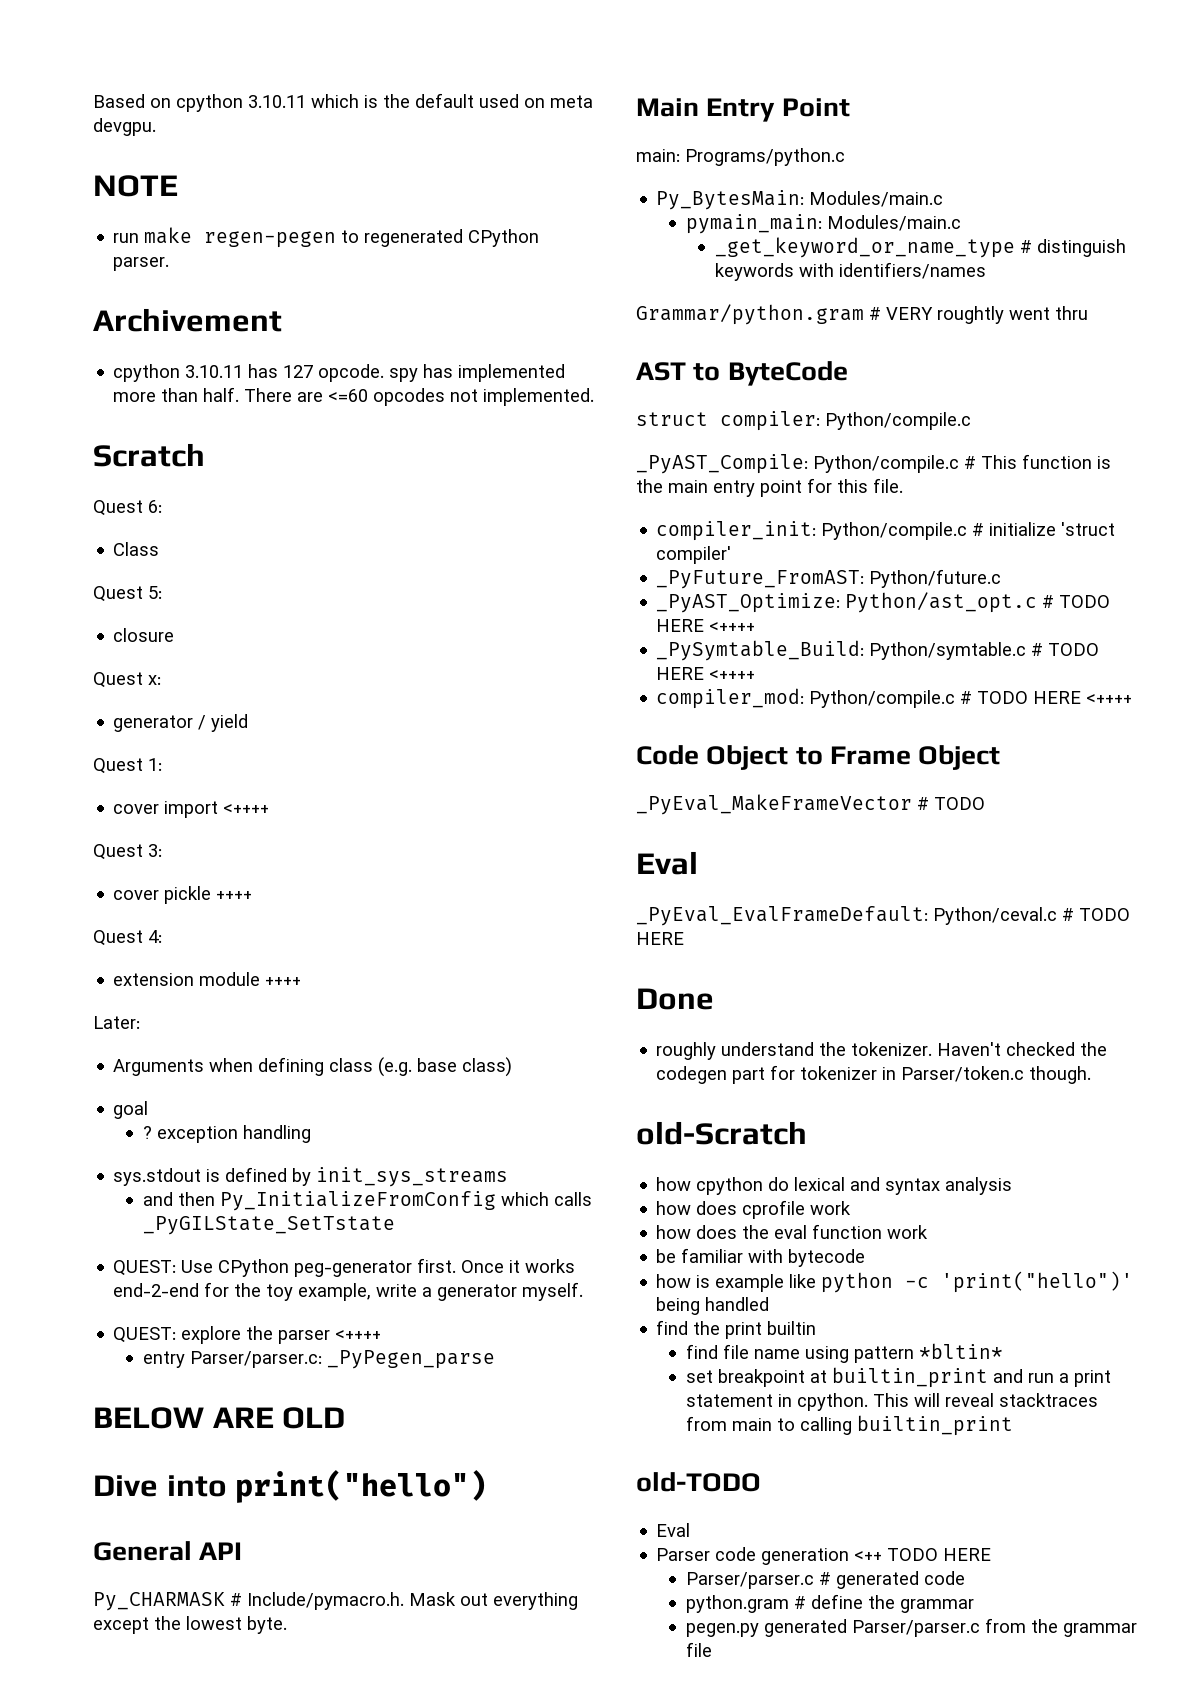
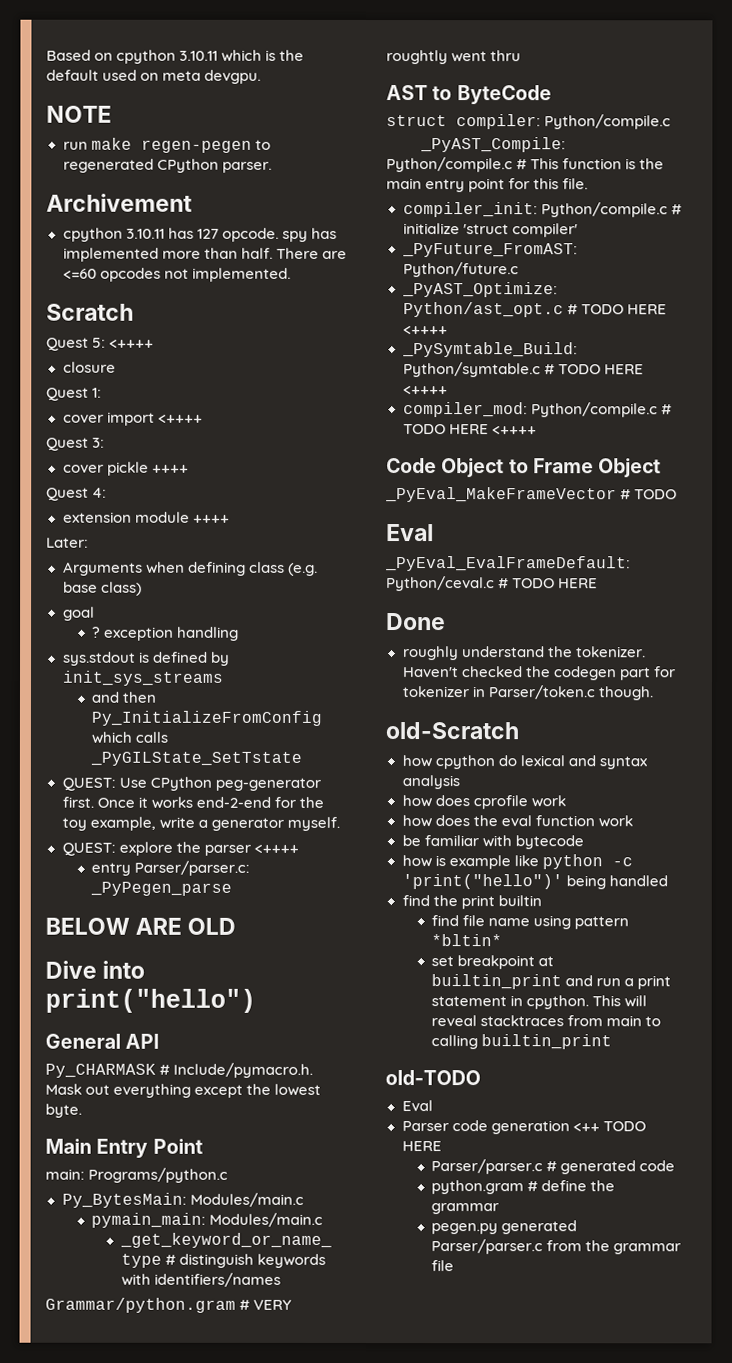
[93,500,162,516] [113,542,160,556] // Quest 6: // Class -> (134, 312) none
(162, 592) none -> [109,339,155,348] <++++
[93,672,161,688] [113,714,249,732] // Quest x: // generator / yield -> (116, 367) none

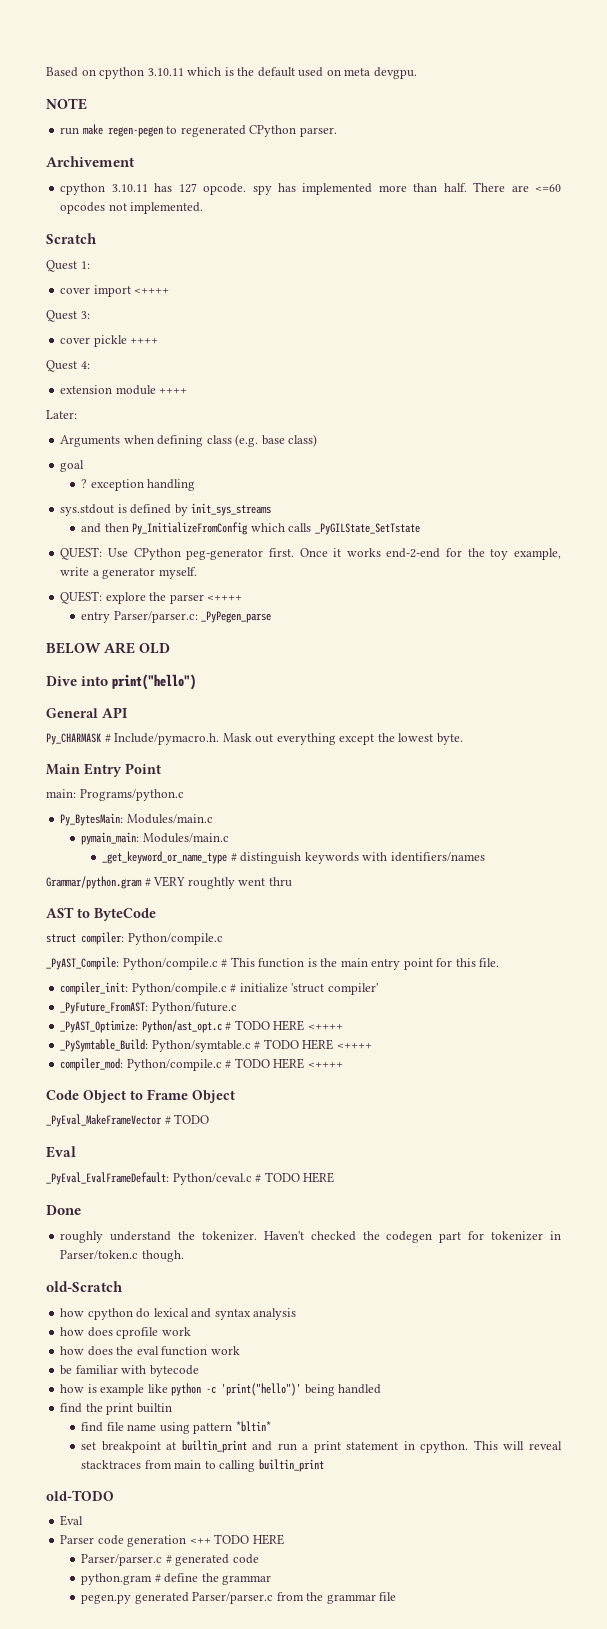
[46,337,155,351] [62,361,116,373] // Quest 5: <++++ // closure -> (97, 238) none

